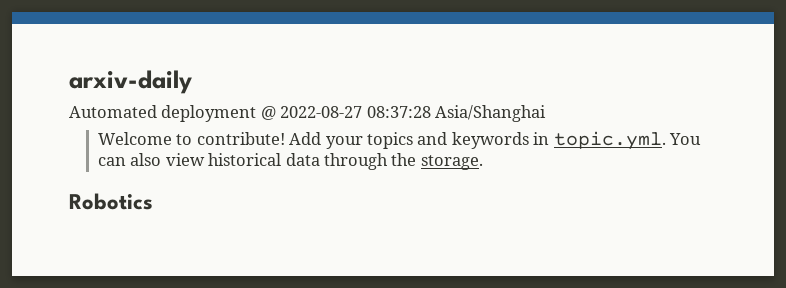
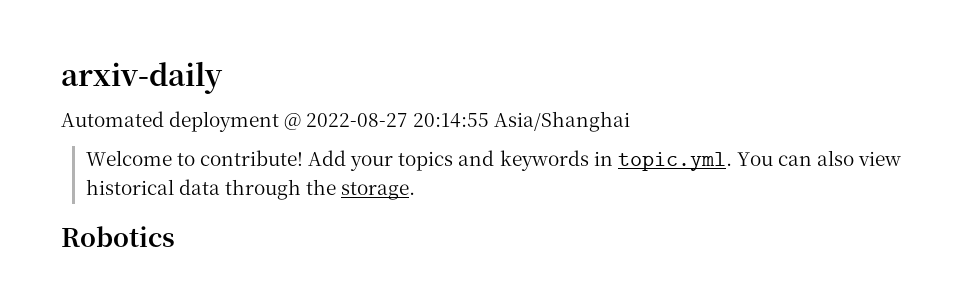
[366,106,431,118] 08:37:28 -> [412,113,489,128] 20:14:55

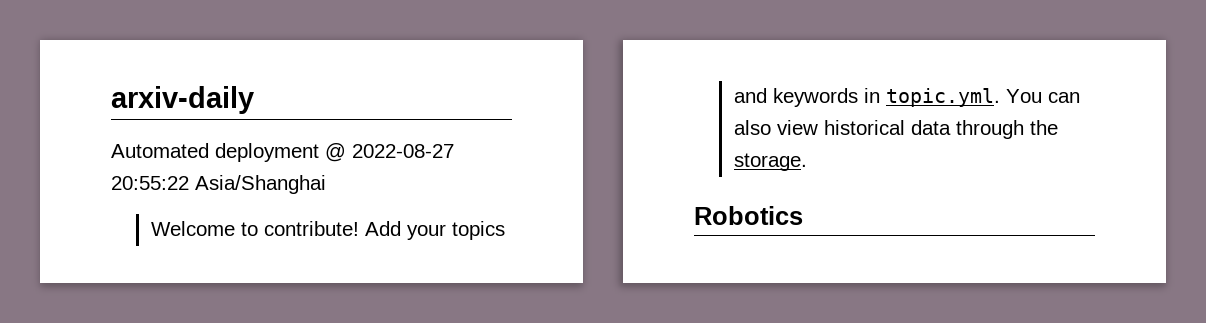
[412,113,489,128] 20:14:55 -> [111,176,189,190] 20:55:22

